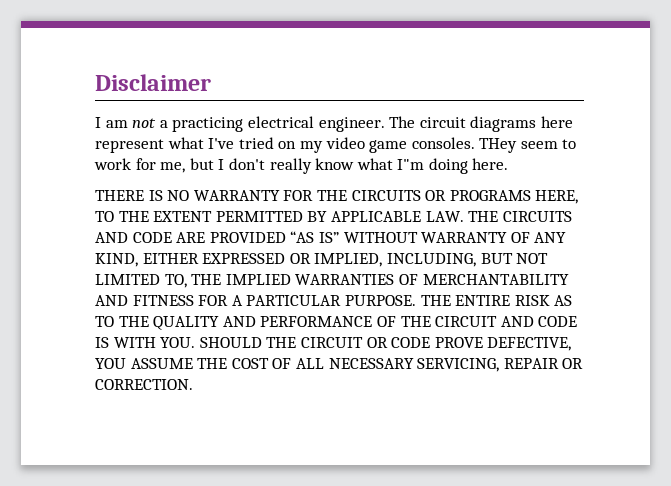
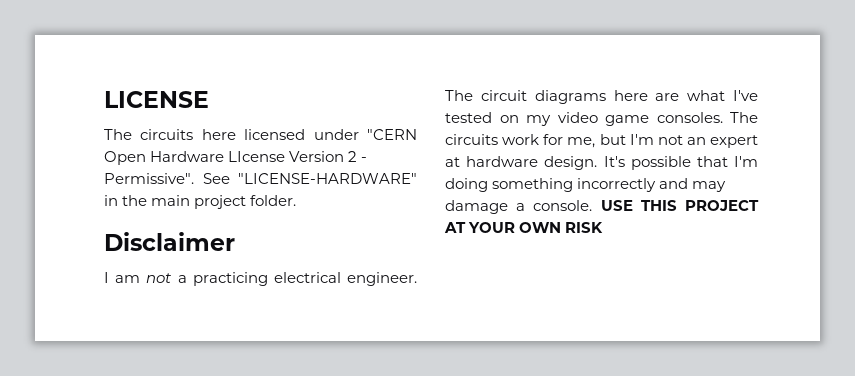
(95, 82) none -> [104,91,209,108] [104,129,417,140] [104,151,368,165] [104,173,417,184] [104,195,297,209] LICENSE // The circuits here licensed under "CERN Open Hardware LIcense Version 2 - Permissive". See "LICENSE-HARDWARE" in the main project folder. //
[95,139,164,153] represent -> [655,93,680,101] are
[238,137,274,149] tried -> [445,112,492,123] tested
[479,138,577,153] THey seem to -> [730,112,758,123] [445,134,498,145] The circuits
[218,158,509,174] [95,190,579,204] [95,211,572,222] [95,231,567,243] [95,253,549,267] [95,274,569,288] [95,295,573,306] [95,316,578,330] [95,337,572,351] [95,358,584,372] [95,379,193,390] I don't really know what I"m doing here. // THERE IS NO WARRANTY FOR THE CIRCUITS OR PROGRAMS HERE, TO THE EXTENT PERMITTED BY APPLICABLE LAW. THE CIRCUITS AND CODE ARE PROVIDED “AS IS” WITHOUT WARRANTY OF ANY KIND, EITHER EXPRESSED OR IMPLIED, INCLUDING, BUT NOT LIMITED TO, THE IMPLIED WARRANTIES OF MERCHANTABILITY AND FITNESS FOR A PARTICULAR PURPOSE. THE ENTIRE RISK AS TO THE QUALITY AND PERFORMANCE OF THE CIRCUIT AND CODE IS WITH YOU. SHOULD THE CIRCUIT OR CODE PROVE DEFECTIVE, YOU ASSUME THE COST OF ALL NECESSARY SERVICING, REPAIR OR CORRECTION. -> [629,134,758,148] [445,156,758,170] [445,178,727,192] [445,200,759,214] [444,222,604,233] I'm not an expert at hardware design. It's possible that I'm doing something incorrectly and may damage a console. USE THIS PROJECT AT YOUR OWN RISK

